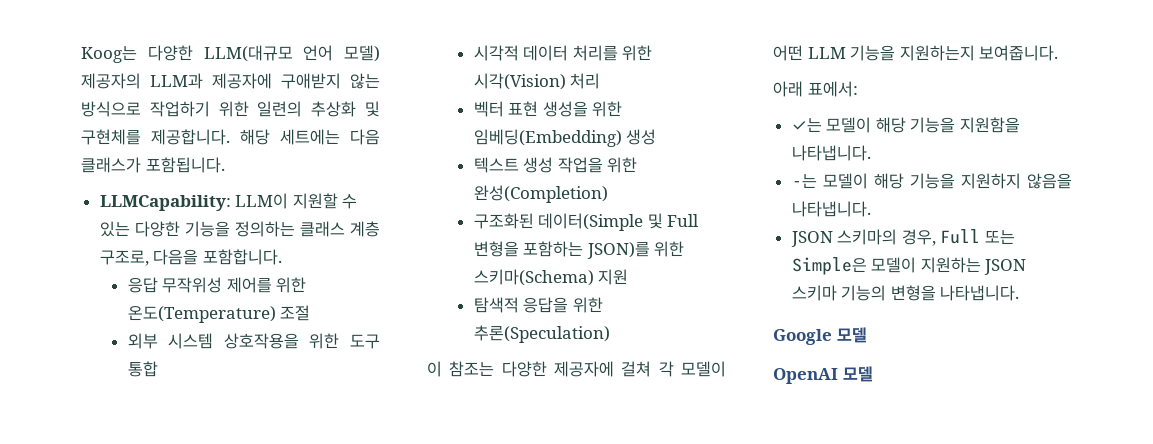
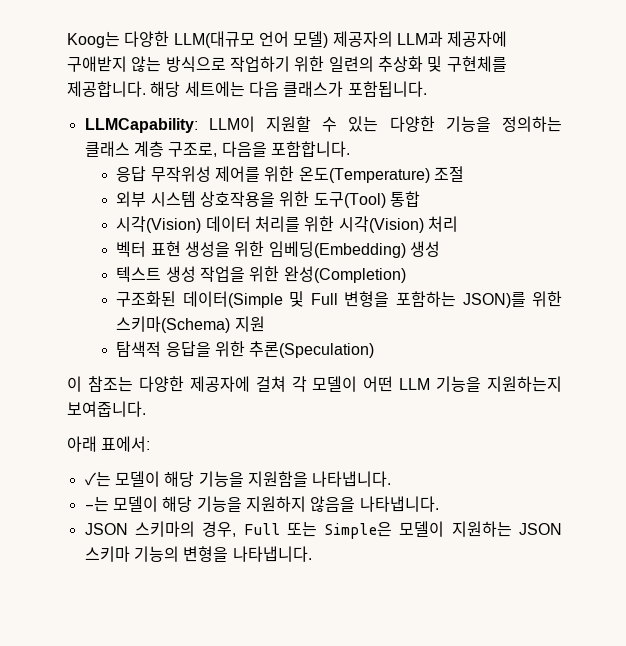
[350,334,380,349] 도구 -> [313,192,386,208] 도구(Tool)
[473,45,519,61] 시각적 -> [116,216,202,233] 시각(Vision)
[773,327,867,345] [773,366,873,384] // Google 모델 // OpenAI 모델 -> (312, 554) none

